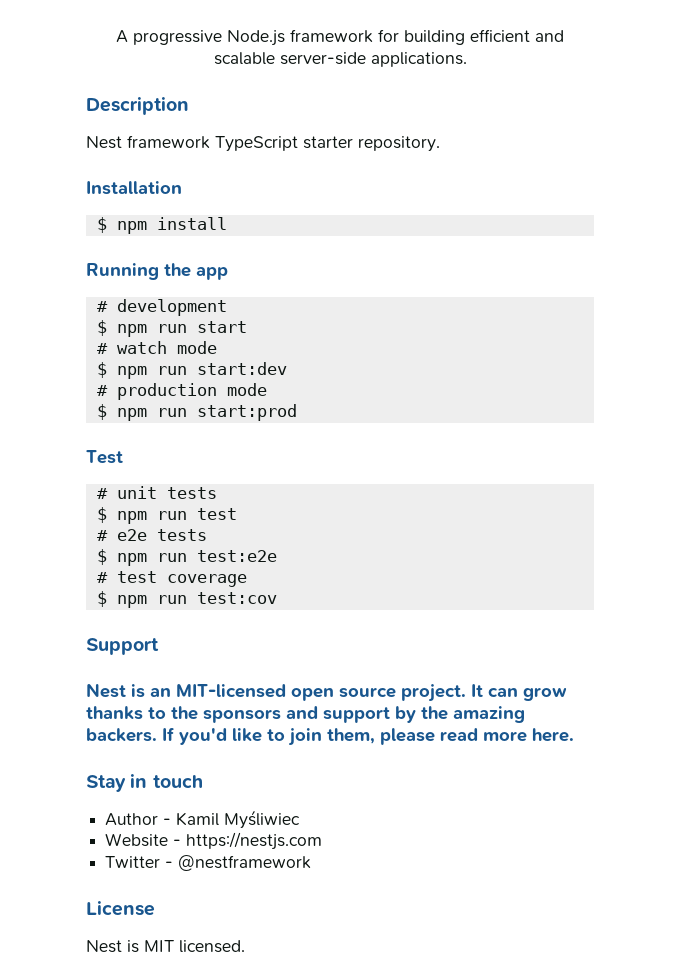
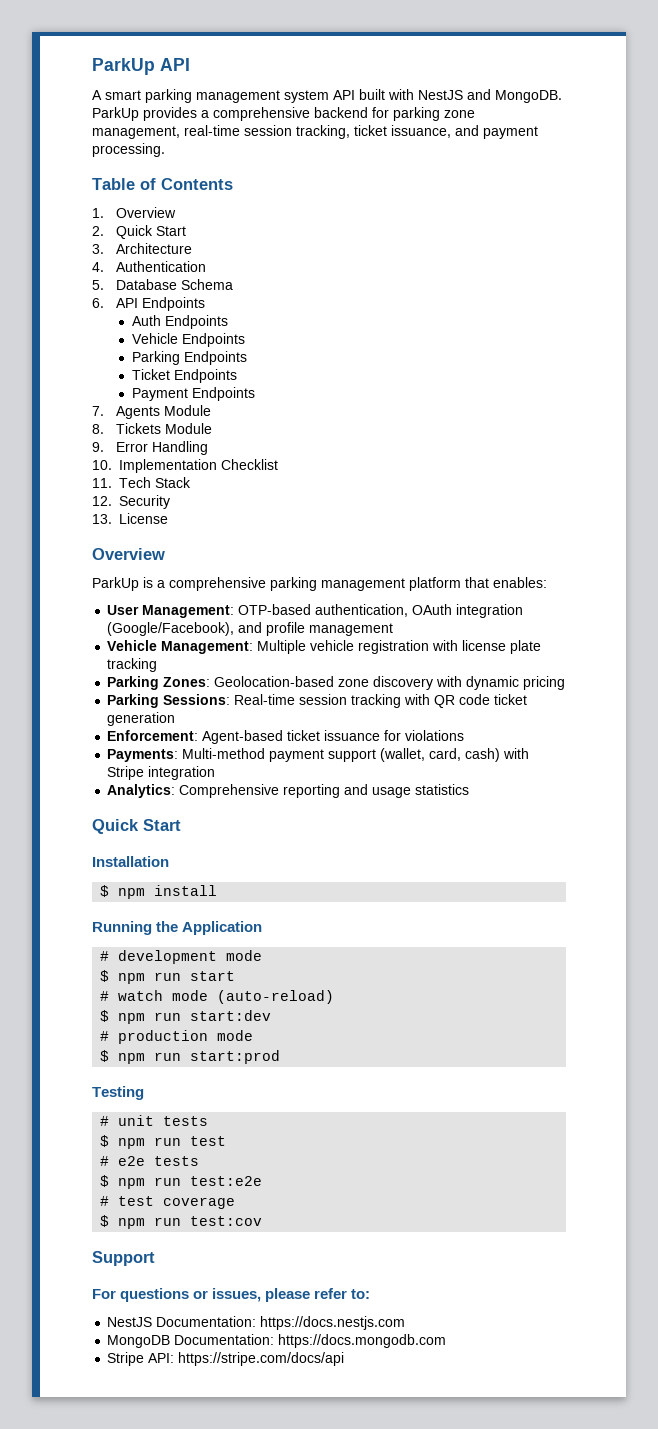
[116,29,564,46] [213,52,467,67] [86,97,189,115] [86,135,440,152] A progressive Node.js framework for building efficient and scalable server-side applications. // Description // Nest framework TypeScript starter repository. -> [92,58,190,75] [92,89,562,103] [92,107,475,121] [92,125,538,139] [92,143,165,157] [92,178,233,190] [92,207,177,218] [92,225,187,239] [92,243,193,254] [92,261,207,272] [92,279,234,290] [92,297,206,311] [131,315,228,329] [131,333,245,347] [131,351,247,365] [131,369,237,383] [131,387,255,401] [92,405,212,419] [92,423,213,434] [92,441,209,455] [92,459,278,473] [92,477,191,488] [92,495,170,509] [92,513,168,524] [92,548,165,560] [92,577,547,591] [107,604,524,618] [107,622,394,636] [107,640,542,654] [107,658,158,672] [107,676,566,690] [107,694,528,708] [107,712,176,726] [107,730,465,744] [107,748,530,762] [107,766,216,780] [107,784,470,798] [92,819,181,834] ParkUp API // A smart parking management system API built with NestJS and MongoDB. ParkUp provides a comprehensive backend for parking zone management, real-time session tracking, ticket issuance, and payment processing. // Table of Contents // 1. Overview // 2. Quick Start // 3. Architecture // 4. Authentication // 5. Database Schema // 6. API Endpoints // Auth Endpoints // Vehicle Endpoints // Parking Endpoints // Ticket Endpoints // Payment Endpoints // 7. Agents Module // 8. Tickets Module // 9. Error Handling // 10. Implementation Checklist // 11. Tech Stack // 12. Security // 13. License // Overview // ParkUp is a comprehensive parking management platform that enables: // User Management: OTP-based authentication, OAuth integration (Google/Facebook), and profile management // Vehicle Management: Multiple vehicle registration with license plate tracking // Parking Zones: Geolocation-based zone discovery with dynamic pricing // Parking Sessions: Real-time session tracking with QR code ticket generation // Enforcement: Agent-based ticket issuance for violations // Payments: Multi-method payment support (wallet, card, cash) with Stripe integration // Analytics: Comprehensive reporting and usage statistics // Quick Start
[196,266,228,280] app -> [182,921,263,935] Application
(227, 307) none -> [226,950,263,961] mode
(217, 347) none -> [217,990,335,1004] (auto-reload)
[86,450,123,464] Test -> [92,1086,144,1100] Testing
[86,683,567,702] [86,706,525,723] [86,727,574,746] [86,774,203,792] [105,810,301,829] [105,832,323,850] [105,855,312,871] [86,901,155,916] [86,940,245,953] Nest is an MIT-licensed open source project. It can grow thanks to the sponsors and support by the amazing backers. If you'd like to join them, please read more here. // Stay in touch // Author - Kamil Myśliwiec // Website - https://nestjs.com // Twitter - @nestframework // License // Nest is MIT licensed. -> [92,1288,371,1302] [107,1316,406,1330] [107,1334,447,1348] [107,1352,345,1366] For questions or issues, please refer to: // NestJS Documentation: https://docs.nestjs.com // MongoDB Documentation: https://docs.mongodb.com // Stripe API: https://stripe.com/docs/api

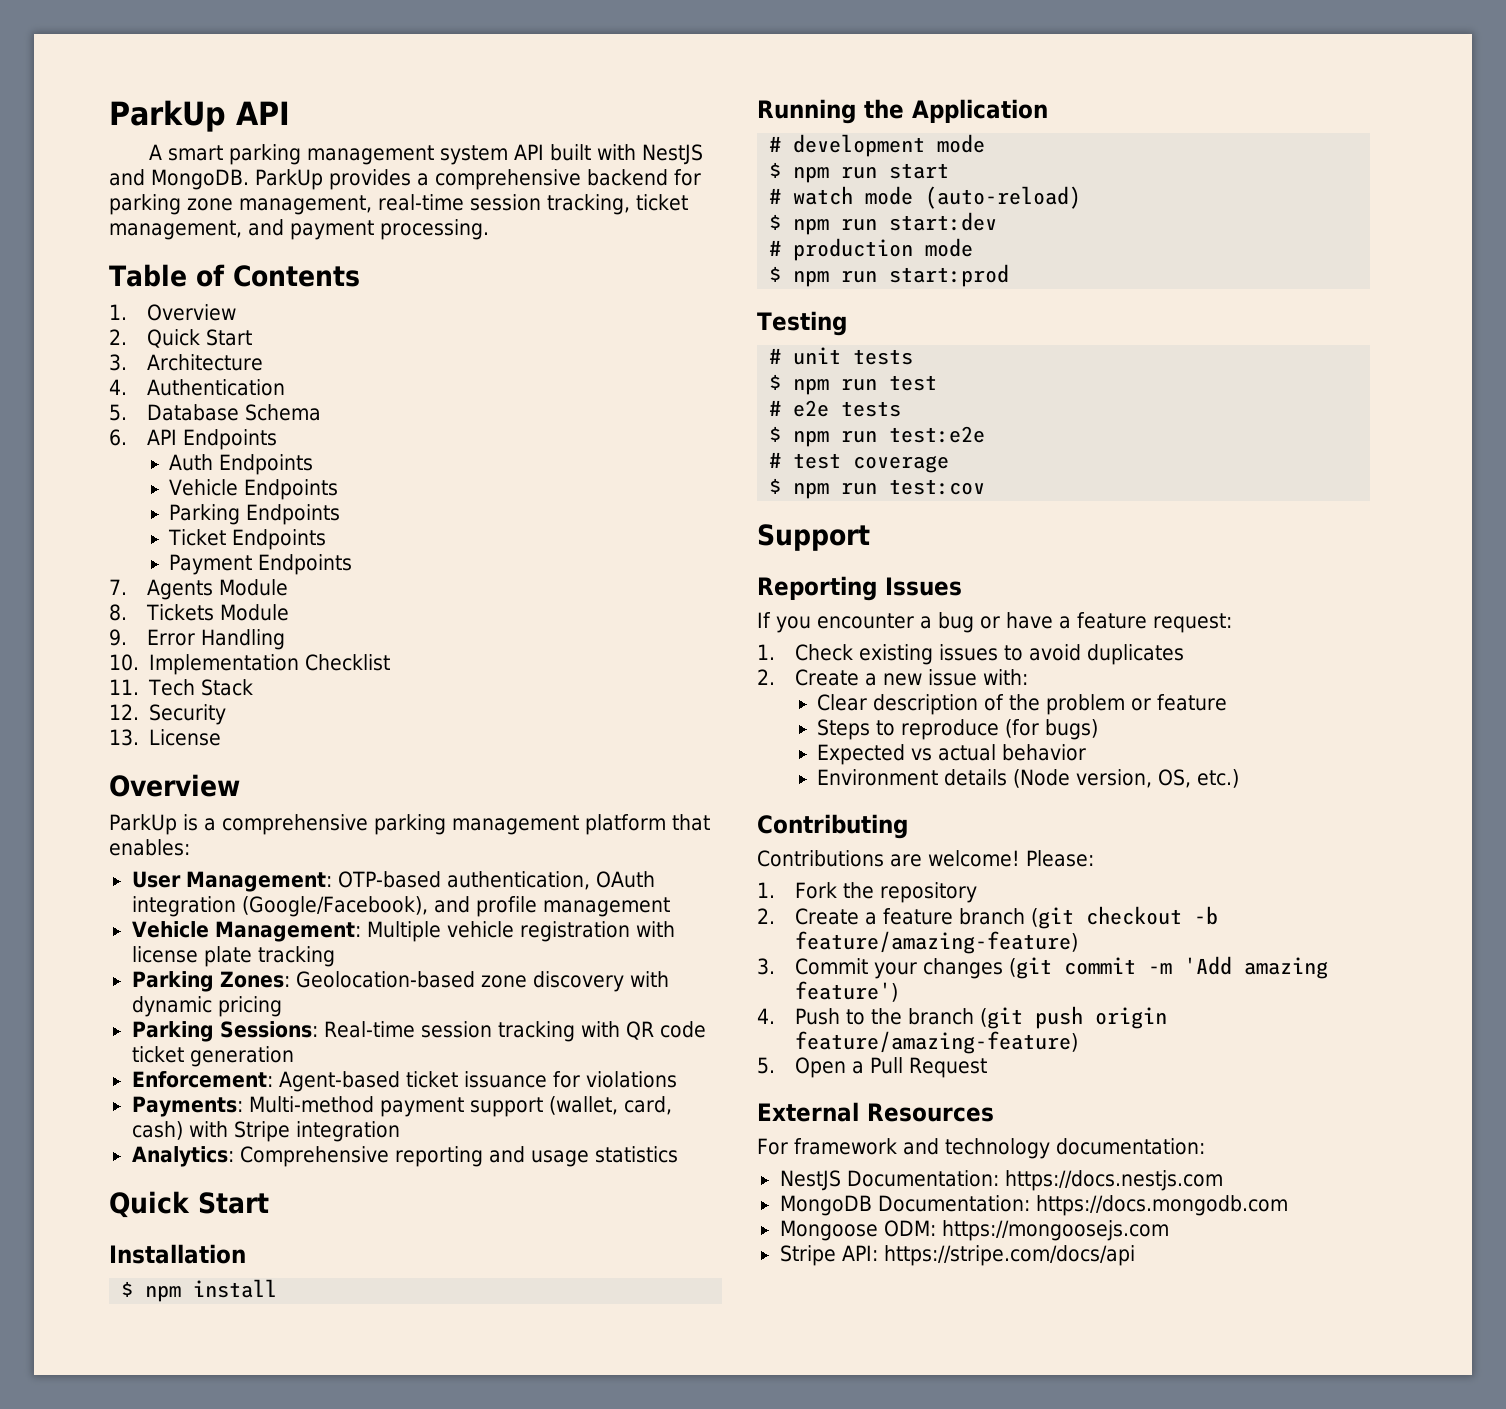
[391,125,451,138] issuance, -> [109,220,242,240] management,
[92,1288,371,1302] For questions or issues, please refer to: -> [757,576,962,601] [757,612,1232,633] [757,644,1184,665] [757,669,1028,686] [817,694,1228,715] [817,719,1099,740] [817,744,1087,765] [817,769,1240,788] [757,814,908,839] [757,850,1094,867] [757,882,977,903] [757,906,1218,929] [794,931,1078,954] [757,956,1328,979] [794,981,898,1002] [757,1006,1167,1029] [794,1031,1078,1054] [757,1057,987,1078] [757,1102,994,1122] [757,1138,1205,1159] Reporting Issues // If you encounter a bug or have a feature request: // 1. Check existing issues to avoid duplicates // 2. Create a new issue with: // Clear description of the problem or feature // Steps to reproduce (for bugs) // Expected vs actual behavior // Environment details (Node version, OS, etc.) // Contributing // Contributions are welcome! Please: // 1. Fork the repository // 2. Create a feature branch (git checkout -b feature/amazing-feature) // 3. Commit your changes (git commit -m 'Add amazing feature') // 4. Push to the branch (git push origin feature/amazing-feature) // 5. Open a Pull Request // External Resources // For framework and technology documentation:
(447, 1341) none -> [779,1220,1169,1241] // Mongoose ODM: https://mongoosejs.com

